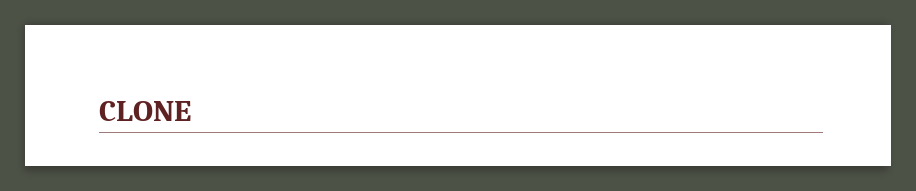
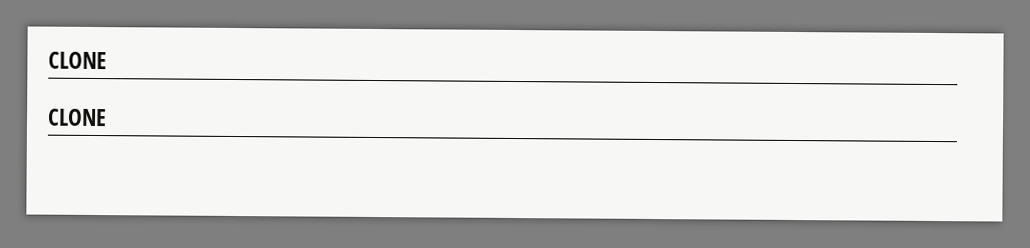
[99,101,191,121] CLONE -> [48,51,107,70] [47,108,107,127] CLONE // CLONE

